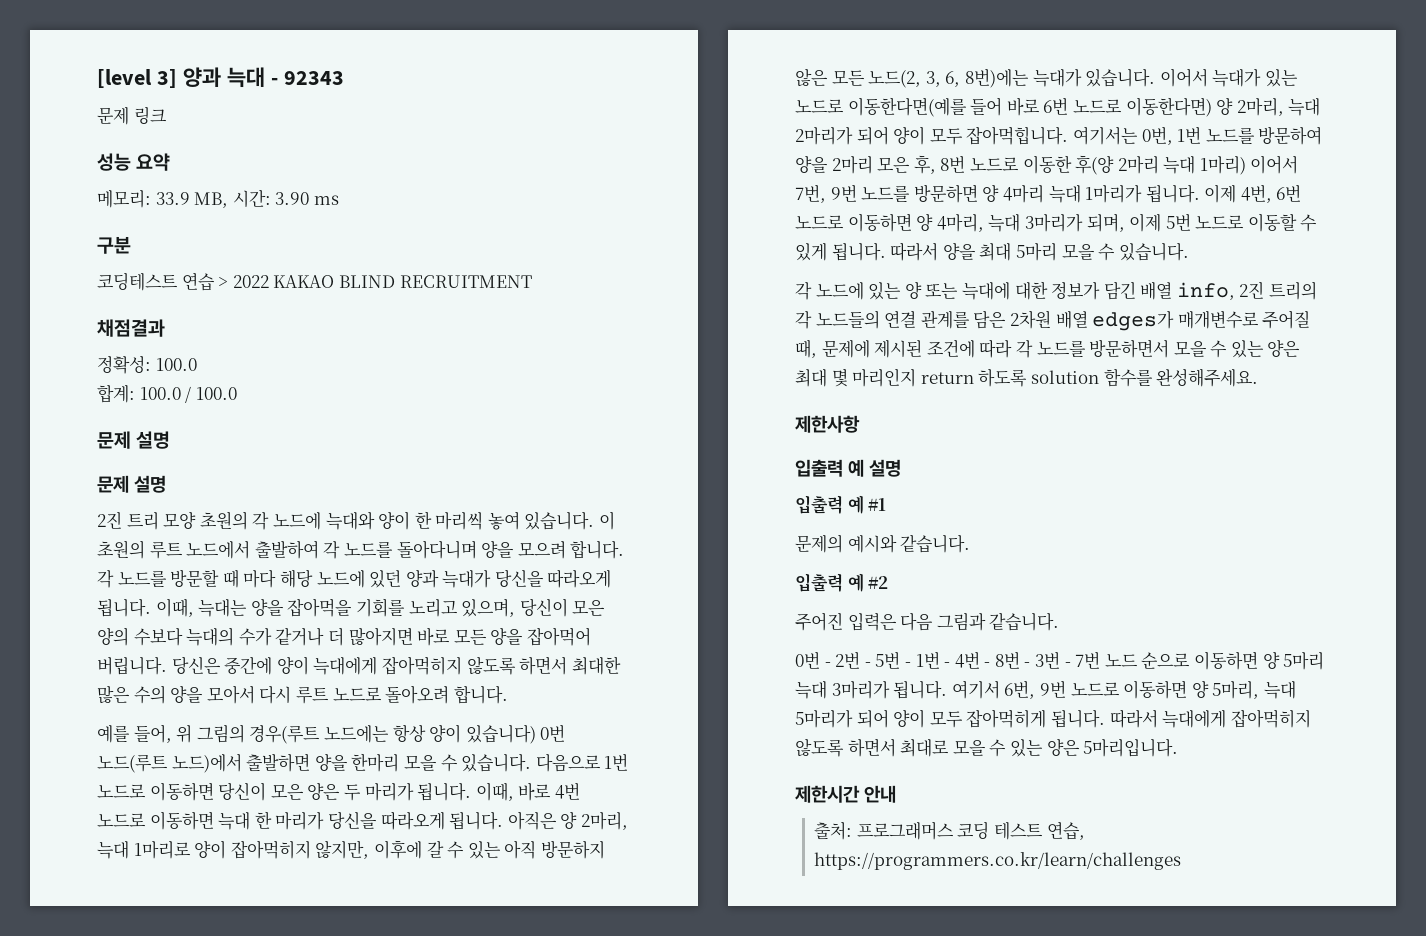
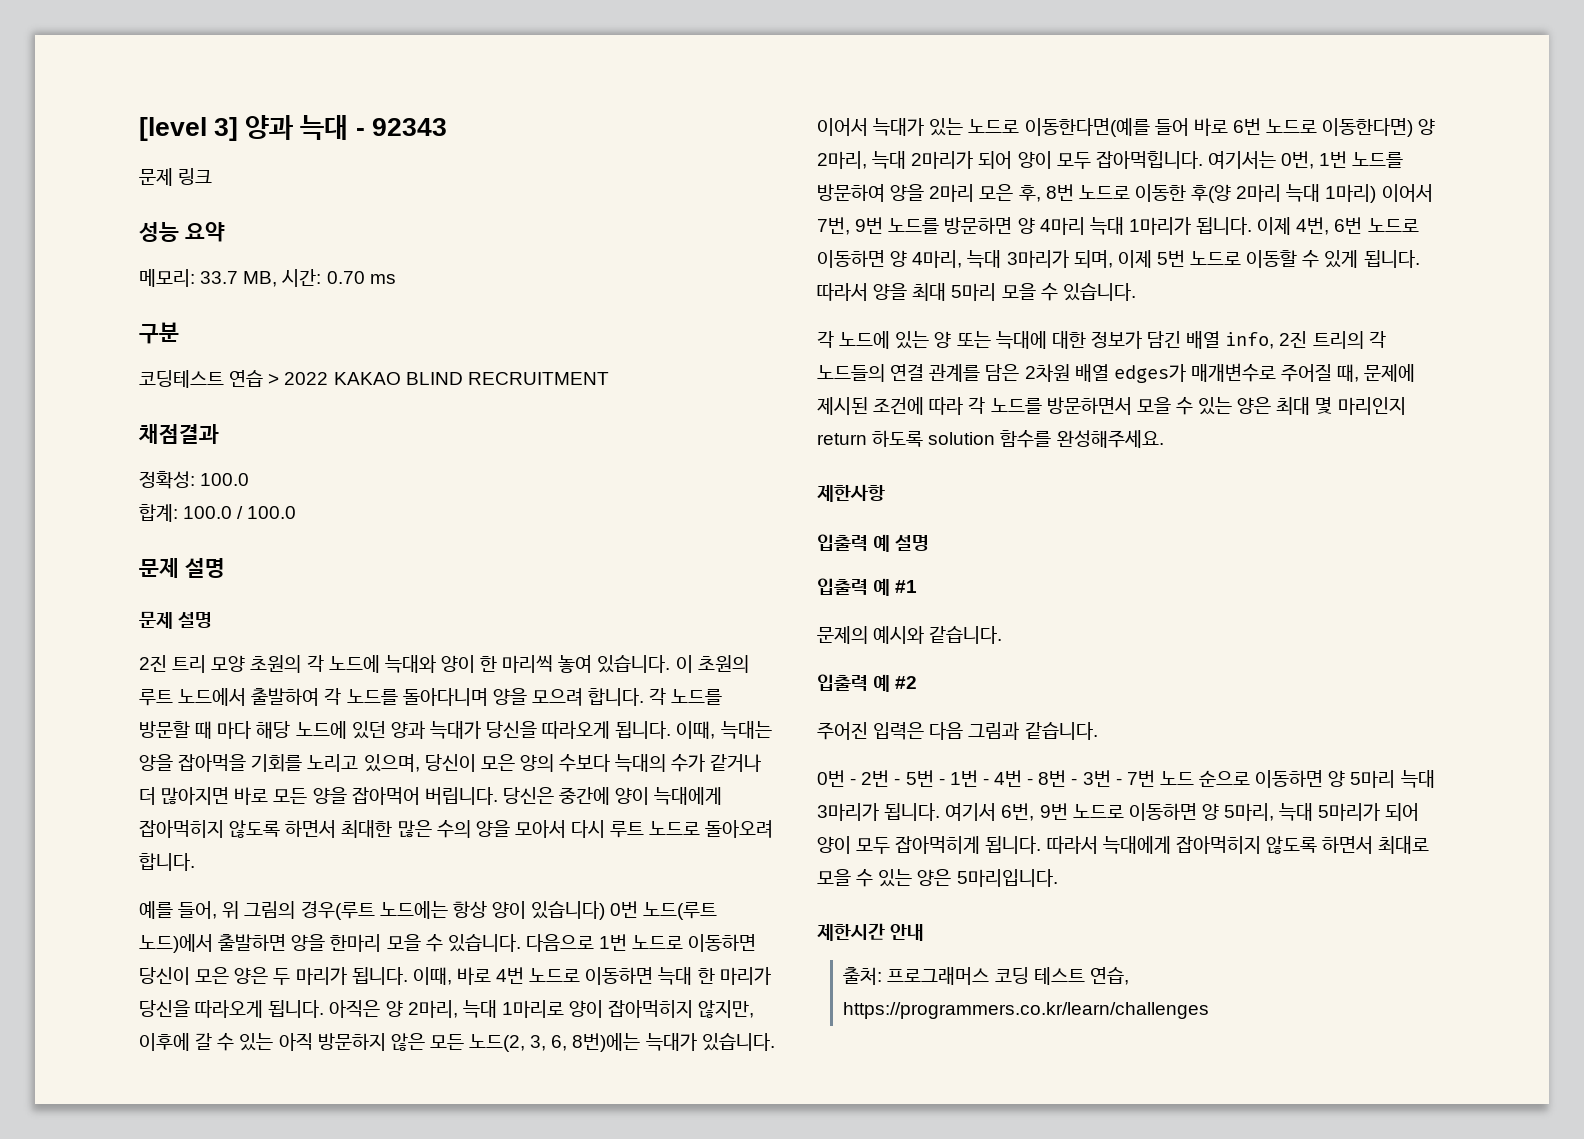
[155,192,190,205] 33.9 -> [200,271,239,284] 33.7
[275,192,310,205] 3.90 -> [326,271,365,284] 0.70

